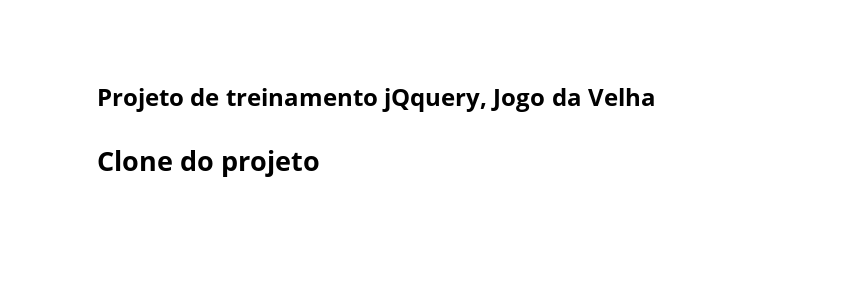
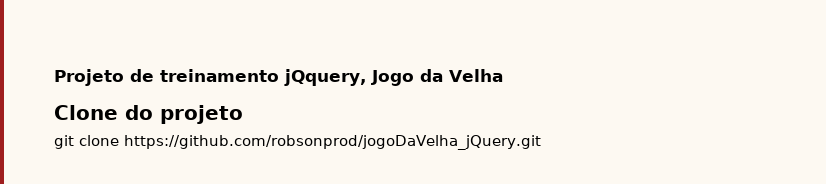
(321, 163) none -> [54,135,541,150] // git clone https://github.com/robsonprod/jogoDaVelha_jQuery.git

